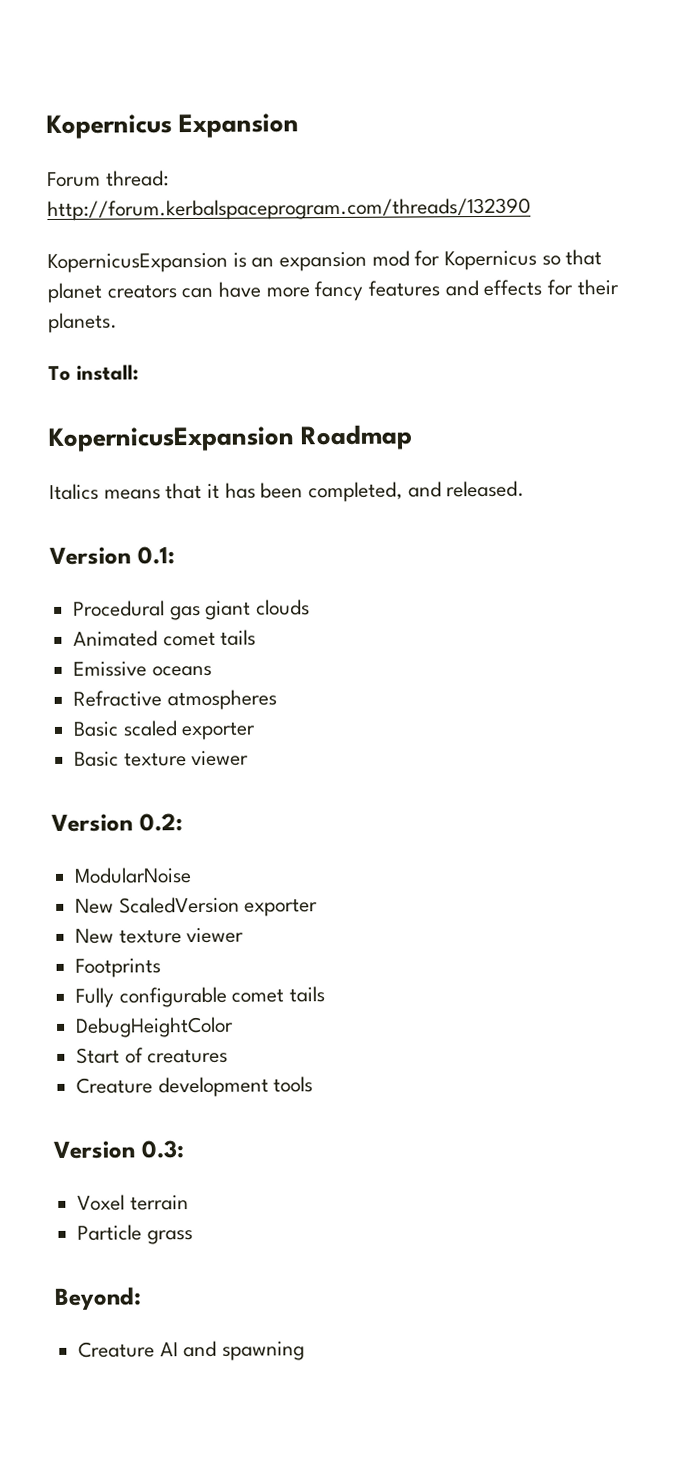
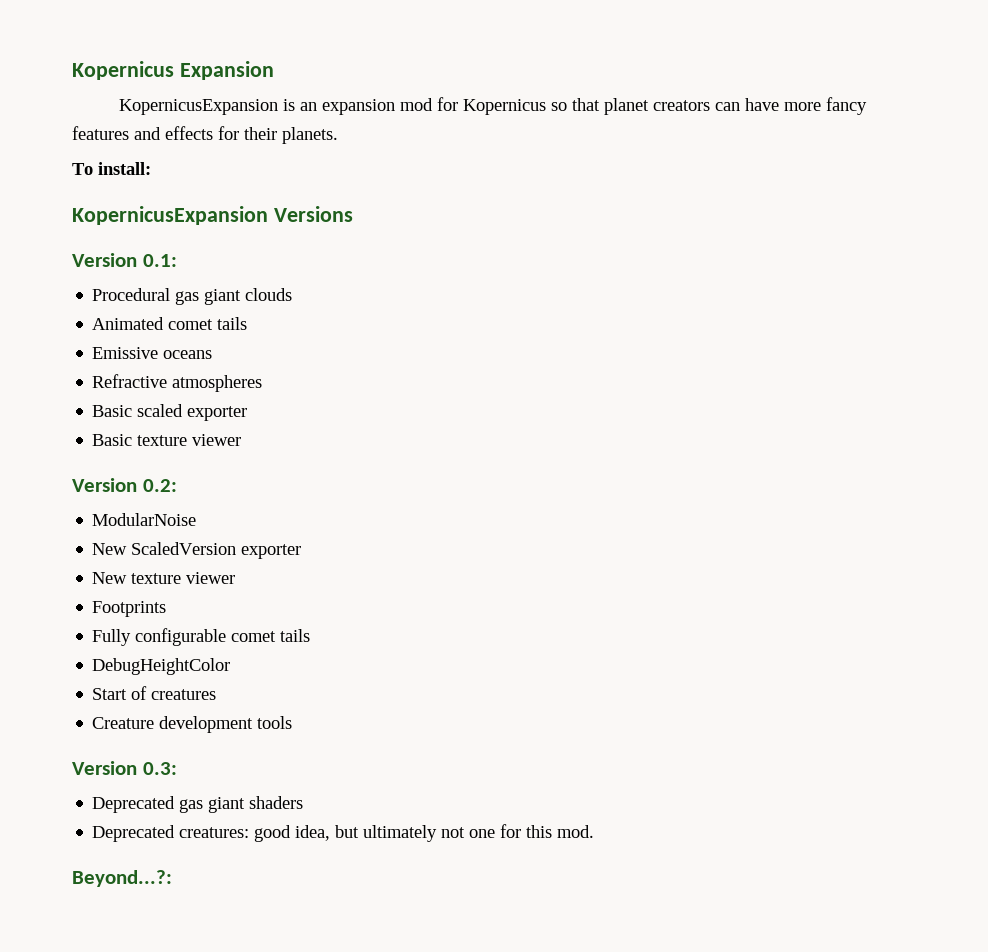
[47,170,169,188] [47,197,531,222] // Forum thread: http://forum.kerbalspaceprogram.com/threads/132390 -> (274, 70) none
[300,424,414,451] [49,480,526,503] Roadmap // Italics means that it has been completed, and released. -> [273,206,353,222] Versions
[77,1194,189,1211] [77,1224,193,1245] [54,1287,142,1311] [78,1340,306,1361] Voxel terrain // Particle grass // Beyond: // Creature AI and spawning -> [92,796,304,813] [92,824,595,842] [72,870,172,887] Deprecated gas giant shaders // Deprecated creatures: good idea, but ultimately not one for this mod. // Beyond...?:

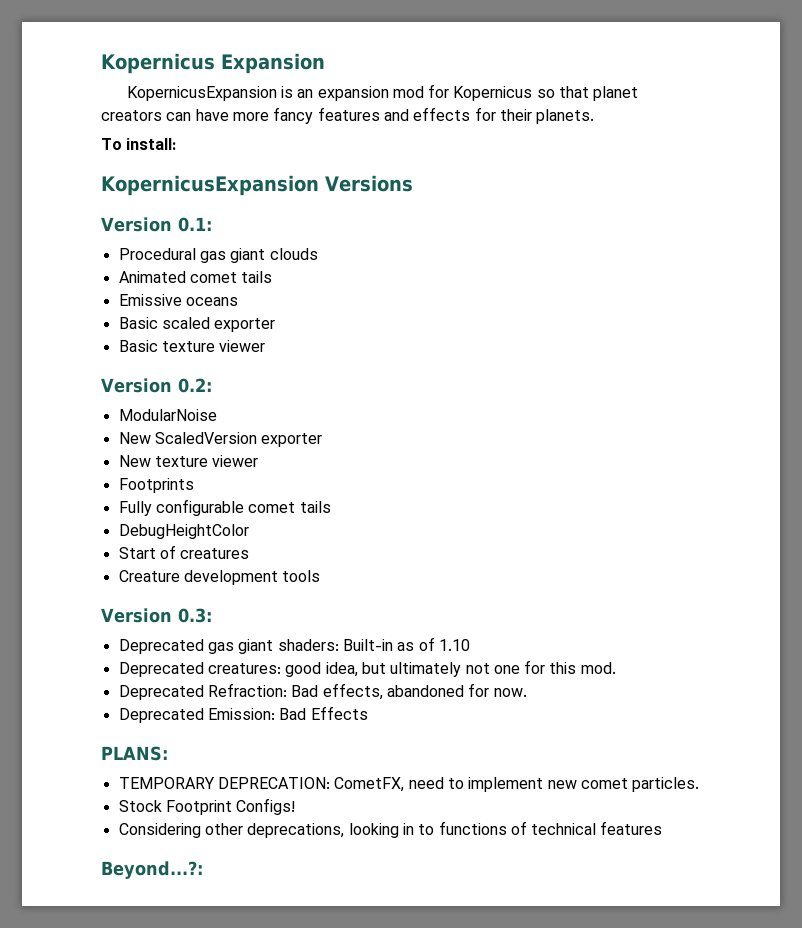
[92,374,263,392] // Refractive atmospheres -> (238, 301) none
[249,796,304,809] shaders -> [277,637,470,651] shaders: Built-in as of 1.10
(595, 831) none -> [118,683,527,700] [118,706,368,723] [101,746,168,761] [118,777,700,792] [118,798,296,815] [118,821,663,838] // Deprecated Refraction: Bad effects, abandoned for now. // Deprecated Emission: Bad Effects // PLANS: // TEMPORARY DEPRECATION: CometFX, need to implement new comet particles. // Stock Footprint Configs! // Considering other deprecations, looking in to functions of technical features

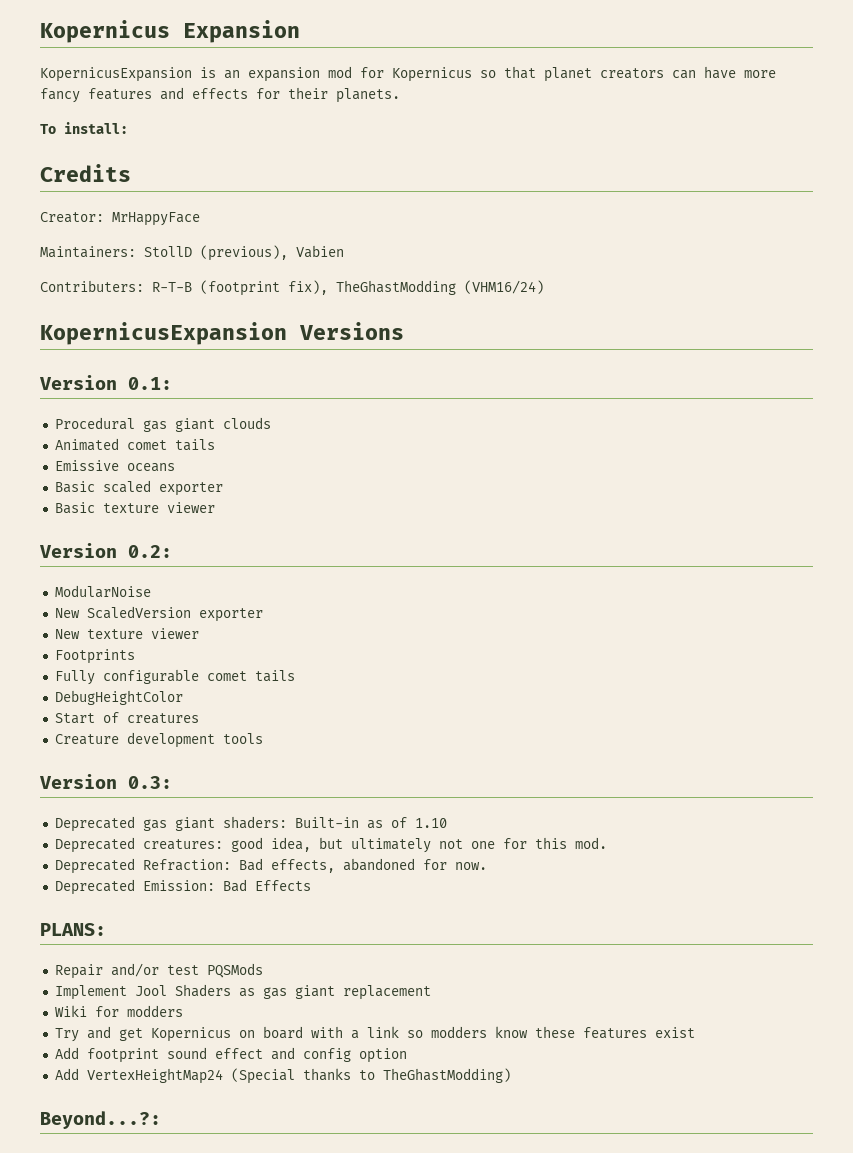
(177, 144) none -> [40,164,131,182] [40,212,200,226] [40,245,344,261] [40,280,544,296] // Credits // Creator: MrHappyFace // Maintainers: StollD (previous), Vabien // Contributers: R-T-B (footprint fix), TheGhastModding (VHM16/24)
[118,777,700,792] [118,798,296,815] [118,821,663,838] TEMPORARY DEPRECATION: CometFX, need to implement new comet particles. // Stock Footprint Configs! // Considering other deprecations, looking in to functions of technical features -> [54,963,263,979] [54,984,431,1000] [54,1005,183,1017] [54,1026,695,1042] [54,1047,407,1063] [54,1068,511,1084] Repair and/or test PQSMods // Implement Jool Shaders as gas giant replacement // Wiki for modders // Try and get Kopernicus on board with a link so modders know these features exist // Add footprint sound effect and config option // Add VertexHeightMap24 (Special thanks to TheGhastModding)

